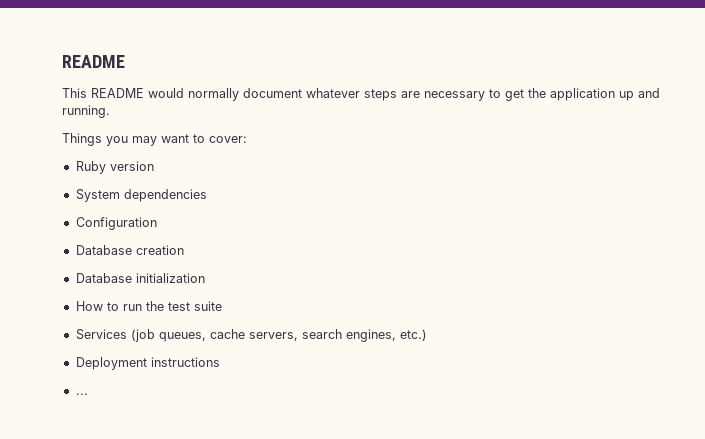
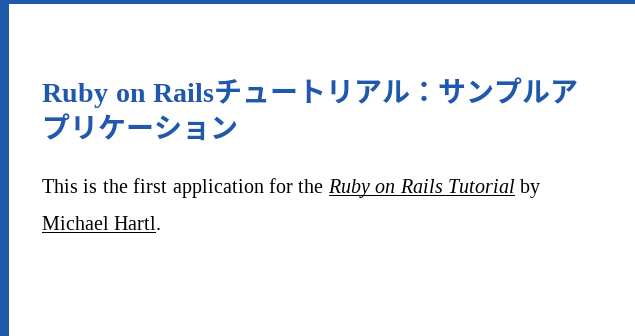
[62,55,125,68] [62,88,660,101] [62,105,110,118] [62,133,247,146] [75,161,154,174] [75,189,207,202] [75,217,157,230] [75,245,184,255] [75,273,205,283] [75,301,222,311] [75,329,427,342] [75,357,220,370] [75,393,88,395] README // This README would normally document whatever steps are necessary to get the application up and running. // Things you may want to cover: // Ruby version // System dependencies // Configuration // Database creation // Database initialization // How to run the test suite // Services (job queues, cache servers, search engines, etc.) // Deployment instructions // ... -> [42,77,579,108] [42,113,238,141] [42,178,541,198] [42,216,162,230] Ruby on Railsチュートリアル：サンプルアプリケーション // This is the first application for the Ruby on Rails Tutorial by Michael Hartl.

